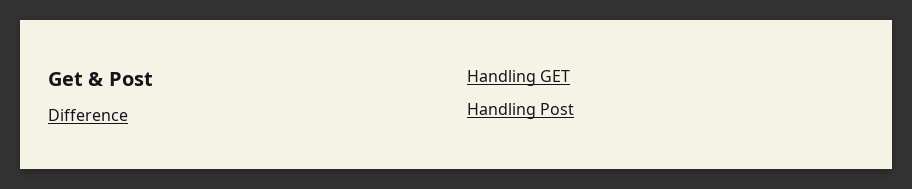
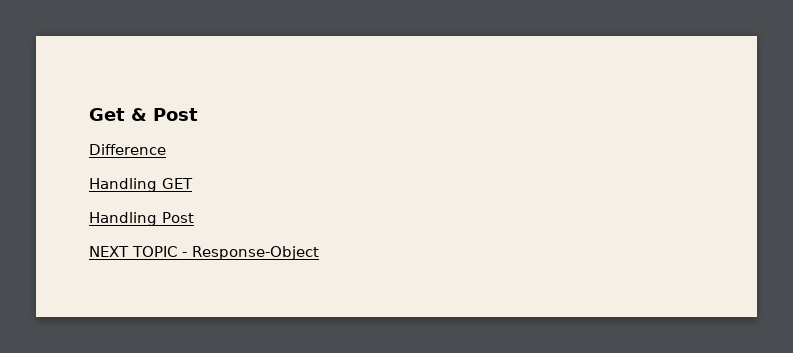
(575, 109) none -> [89,246,319,260] // NEXT TOPIC - Response-Object

